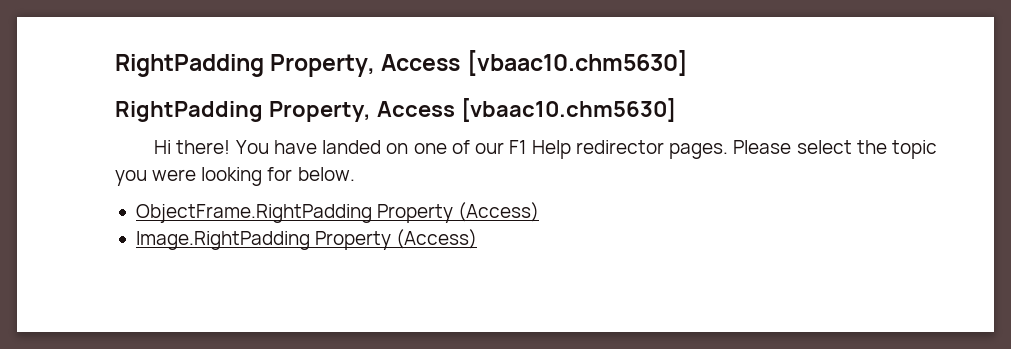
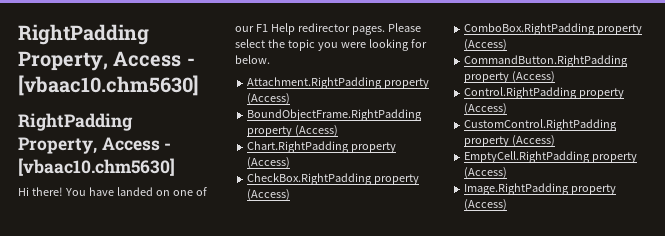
[115,54,461,77] RightPadding Property, Access -> [18,24,149,45] [18,51,195,71] RightPadding Property, Access -
(455, 109) none -> [164,143,172,150] -
[135,204,454,223] ObjectFrame.RightPadding Property -> [247,77,430,89] [247,93,291,105] [247,109,423,121] [247,125,339,137] [247,141,397,153] [247,157,291,169] [247,173,420,185] [247,189,291,201] [464,23,643,35] [464,39,508,51] [464,55,629,67] [464,71,556,83] [464,87,625,99] [464,103,508,115] [464,119,618,131] [464,135,556,147] [464,151,638,163] Attachment.RightPadding property (Access) // BoundObjectFrame.RightPadding property (Access) // Chart.RightPadding property (Access) // CheckBox.RightPadding property (Access) // ComboBox.RightPadding property (Access) // CommandButton.RightPadding property (Access) // Control.RightPadding property (Access) // CustomControl.RightPadding property (Access) // EmptyCell.RightPadding property
[315,231,392,250] Property -> [571,184,617,195] property

